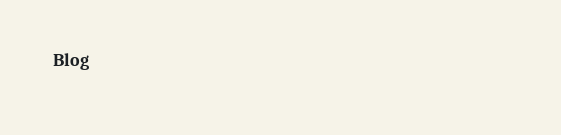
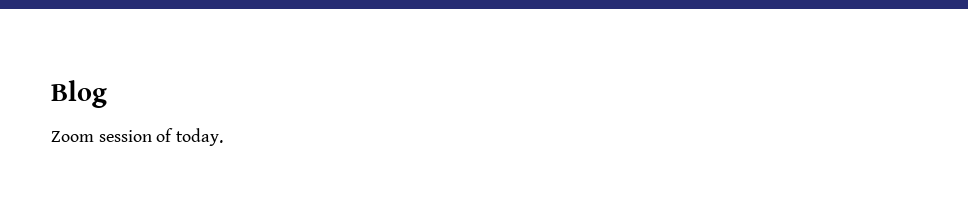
(89, 61) none -> [51,128,224,146] // Zoom session of today.

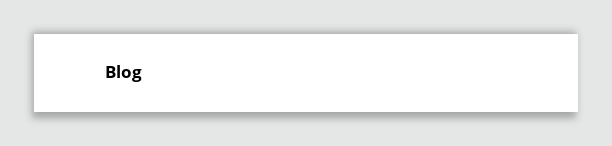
[51,128,224,146] // Zoom session of today. -> (142, 73) none

